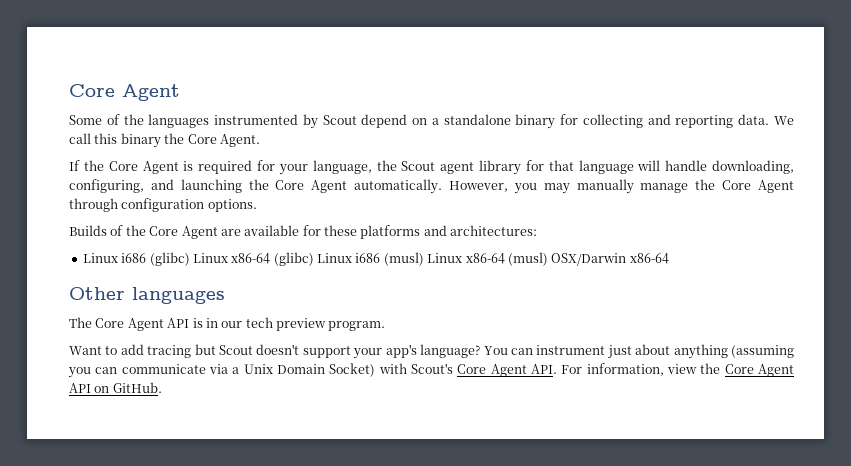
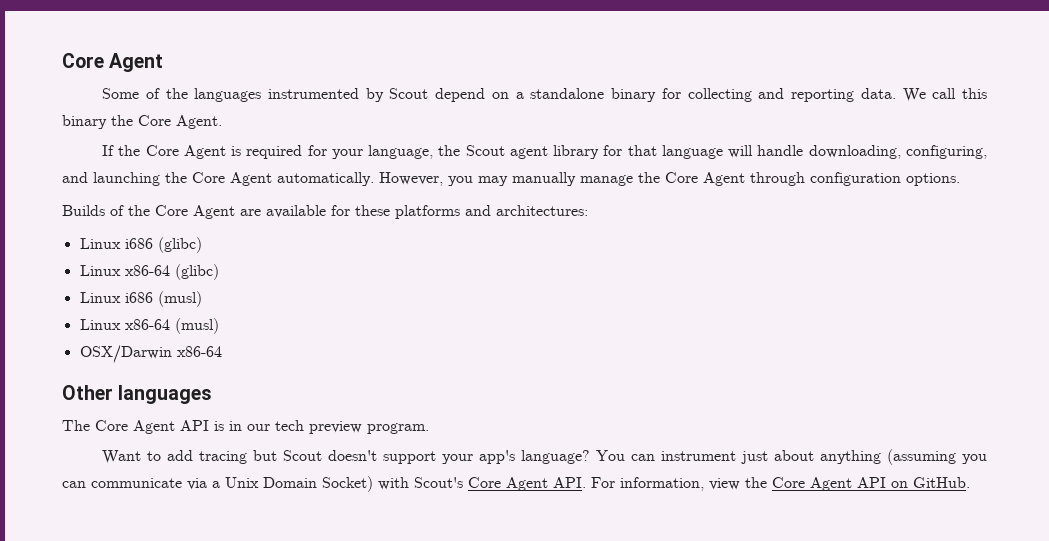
(190, 259) none -> (202, 245) //
(314, 259) none -> (219, 272) //
(424, 259) none -> (202, 299) //
(548, 259) none -> (219, 326) //

